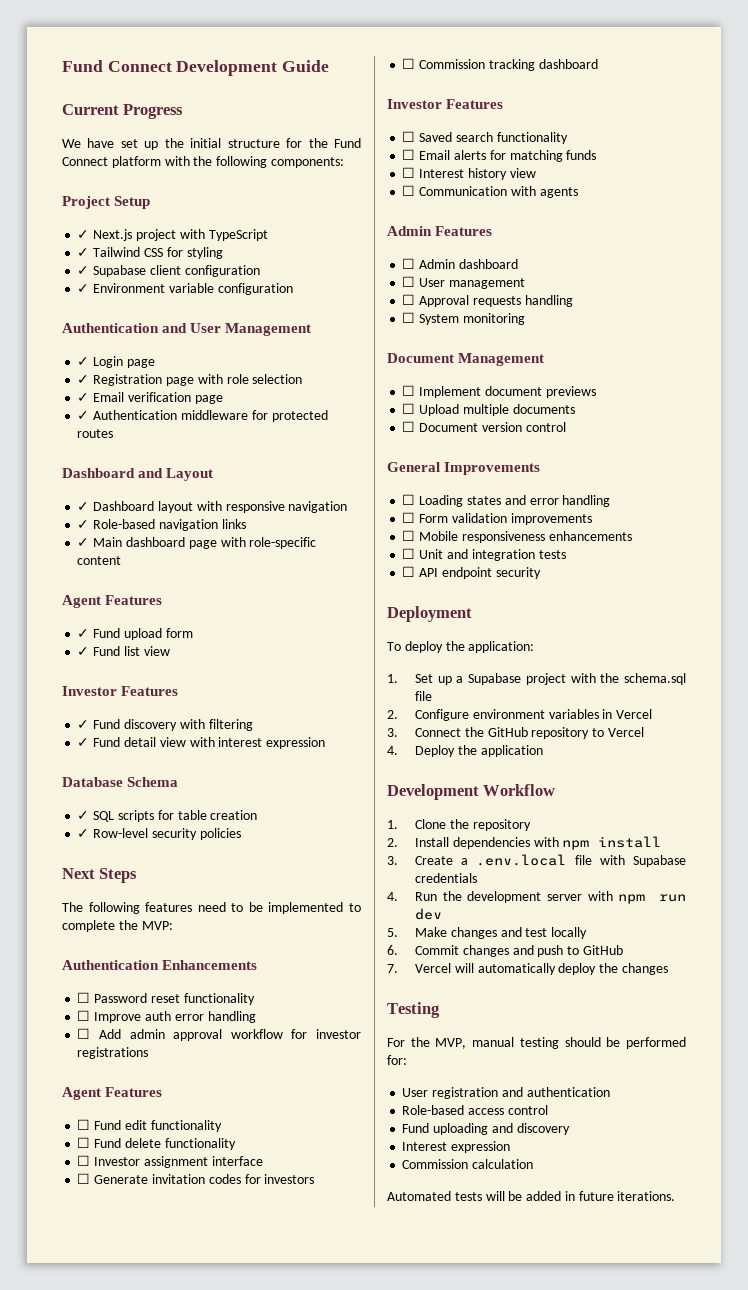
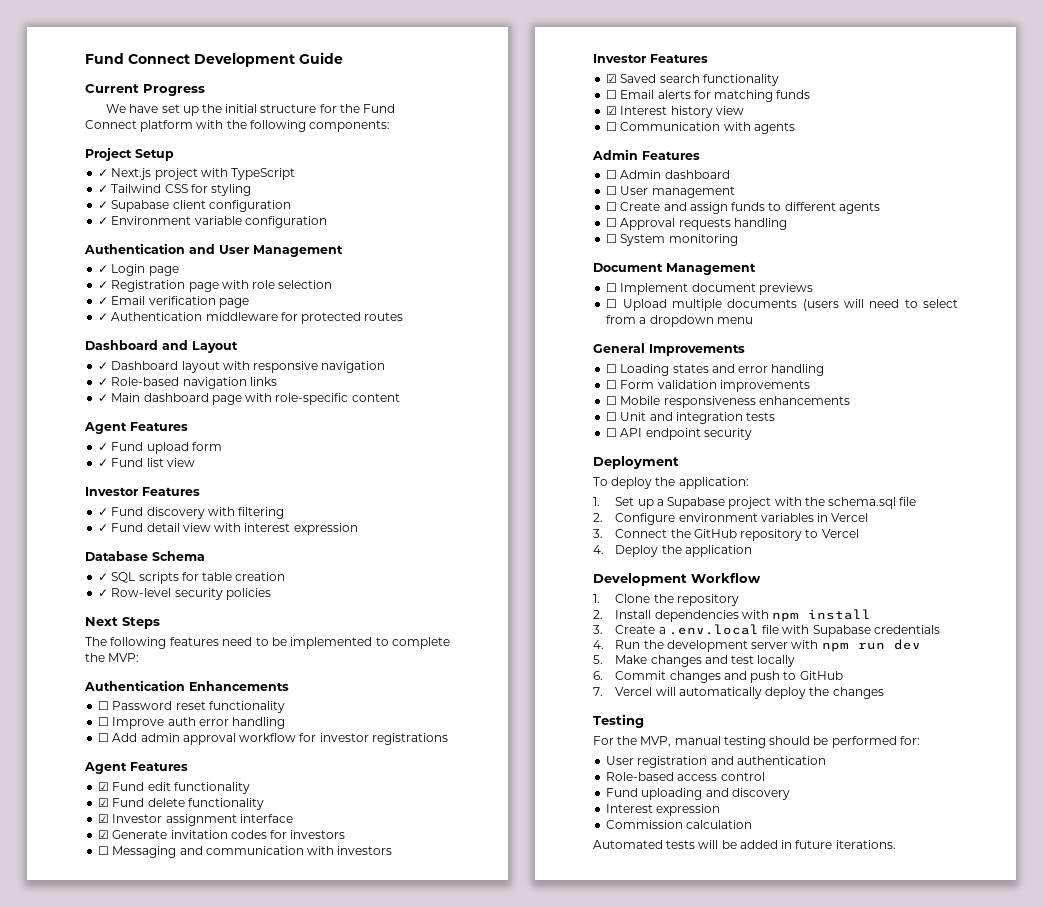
[77,1119,91,1130] ☐ -> [98,782,110,791] ☑
[77,1137,91,1148] ☐ -> [98,798,110,807] ☑
[77,1155,91,1166] ☐ -> [98,814,110,823] ☑
[77,1173,91,1184] ☐ -> [98,830,110,839] ☑
[419,59,598,71] [387,99,504,109] [402,131,416,142] Commission tracking dashboard // Investor Features // ☐ -> [112,846,393,858] [593,54,708,63] [606,74,618,83] Messaging and communication with investors // Investor Features // ☑
[402,167,416,178] ☐ -> [606,106,618,115] ☑
(525, 283) none -> [606,202,880,214] // ☐ Create and assign funds to different agents
[402,421,566,432] // ☐ Document version control -> [802,299,958,311] [606,315,753,327] (users will need to select from a dropdown menu

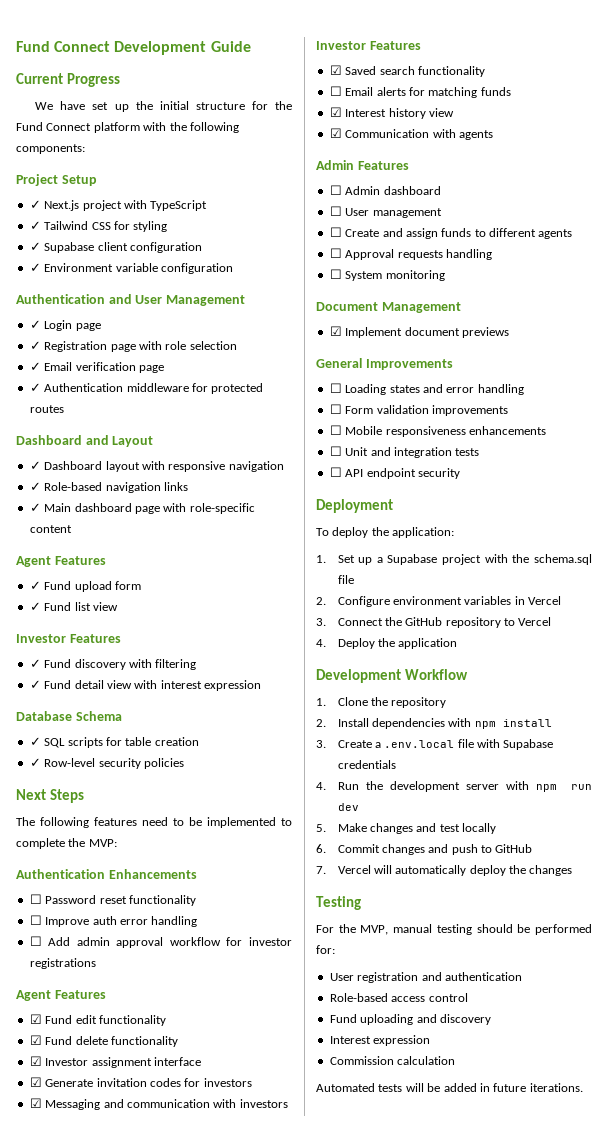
[98,846,110,855] ☐ -> [29,1098,42,1108] ☑
[606,122,618,131] ☐ -> [329,128,342,138] ☑
[606,283,618,292] ☐ -> [329,326,342,336] ☑
[606,299,958,311] [606,315,753,327] // ☐ Upload multiple documents (users will need to select from a dropdown menu -> (509, 332) none

